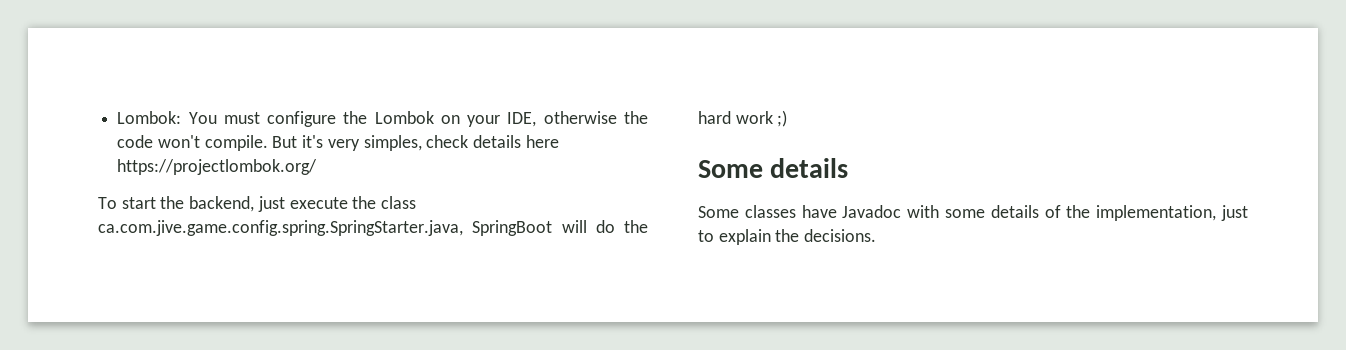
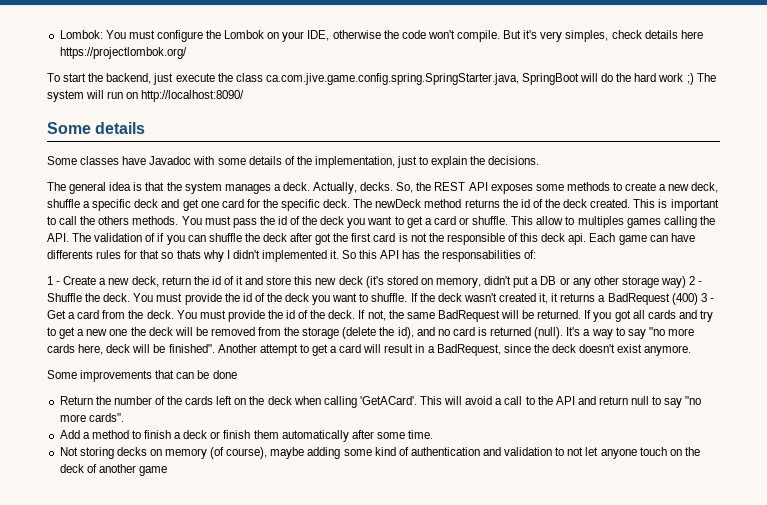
(788, 118) none -> [696,73,716,82] [47,90,245,102] The system will run on http://localhost:8090/
(877, 235) none -> [47,182,719,194] [47,199,719,211] [47,216,715,228] [47,233,695,245] [47,250,536,262] [47,276,703,288] [47,293,714,305] [47,310,713,322] [47,327,694,339] [47,344,692,356] [47,370,237,382] [59,396,702,408] [59,413,124,422] [59,430,434,442] [59,447,700,459] [59,464,167,476] // The general idea is that the system manages a deck. Actually, decks. So, the REST API exposes some methods to create a new deck, shuffle a specific deck and get one card for the specific deck. The newDeck method returns the id of the deck created. This is important to call the others methods. You must pass the id of the deck you want to get a card or shuffle. This allow to multiples games calling the API. The validation of if you can shuffle the deck after got the first card is not the responsible of this deck api. Each game can have differents rules for that so thats why I didn't implemented it. So this API has the responsabilities of: // 1 - Create a new deck, return the id of it and store this new deck (it's stored on memory, didn't put a DB or any other storage way) 2 - Shuffle the deck. You must provide the id of the deck you want to shuffle. If the deck wasn't created it, it returns a BadRequest (400) 3 - Get a card from the deck. You must provide the id of the deck. If not, the same BadRequest will be returned. If you got all cards and try to get a new one the deck will be removed from the storage (delete the id), and no card is returned (null). It's a way to say "no more cards here, deck will be finished". Another attempt to get a card will result in a BadRequest, since the deck doesn't exist anymore. // Some improvements that can be done // Return the number of the cards left on the deck when calling 'GetACard'. This will avoid a call to the API and return null to say "no more cards". // Add a method to finish a deck or finish them automatically after some time. // Not storing decks on memory (of course), maybe adding some kind of authentication and validation to not let anyone touch on the deck of another game

